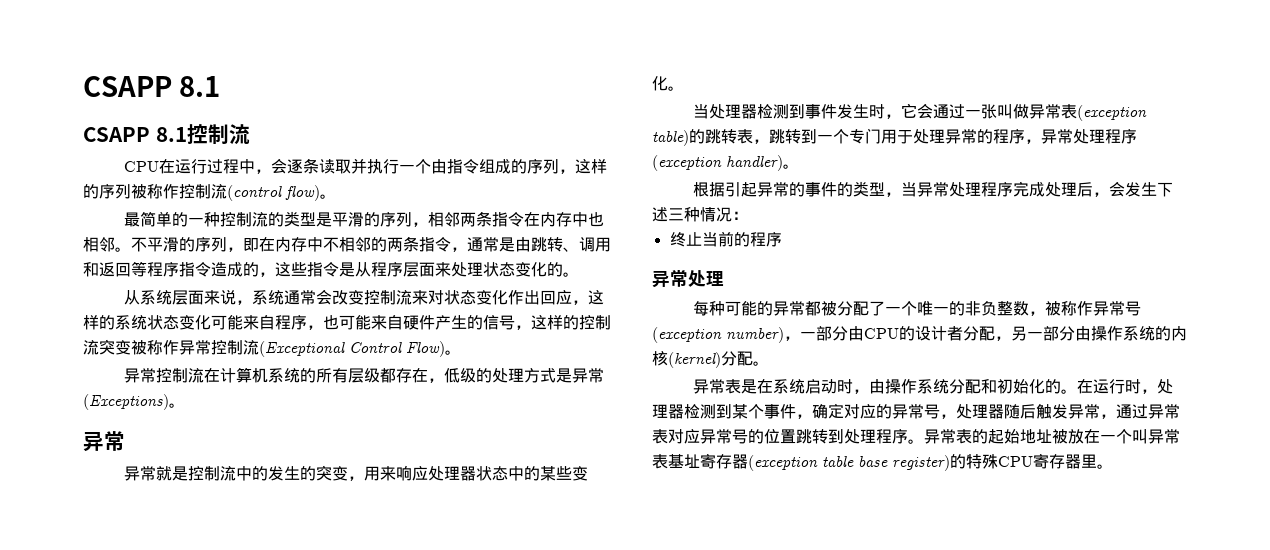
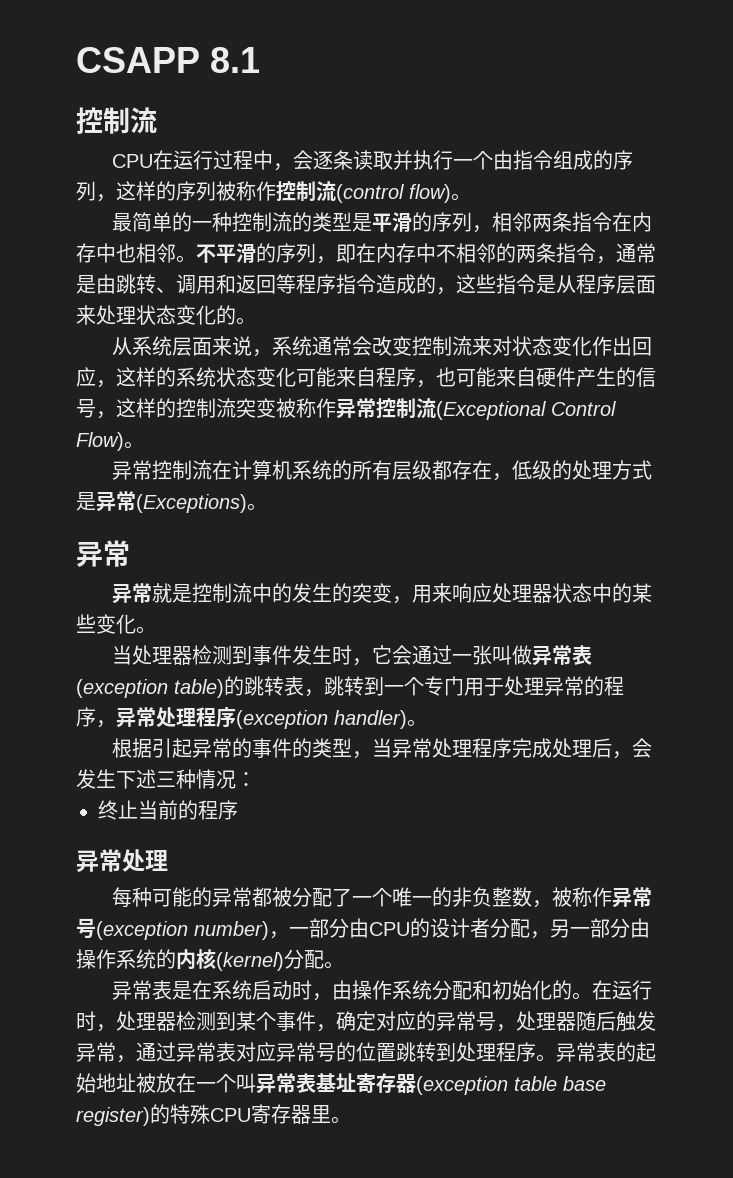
[83,127,187,142] CSAPP 8.1 -> (260, 60) none

